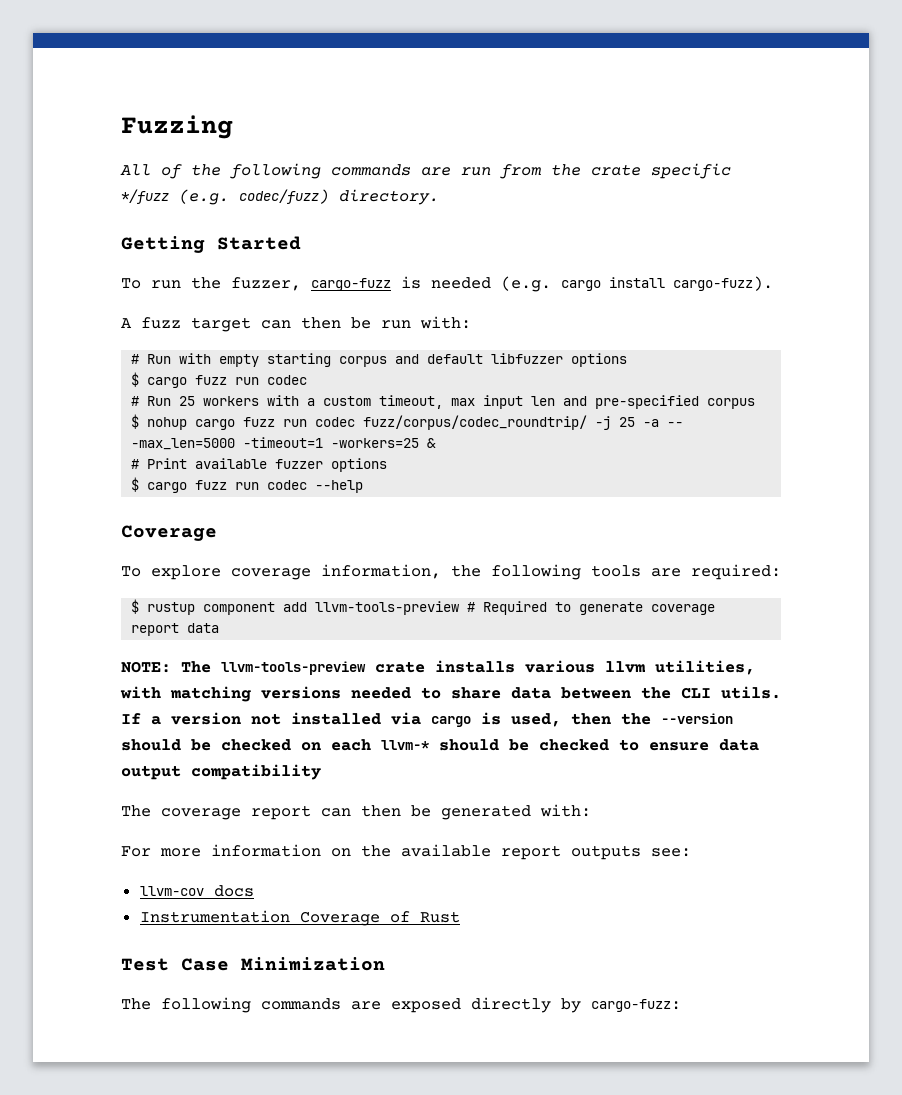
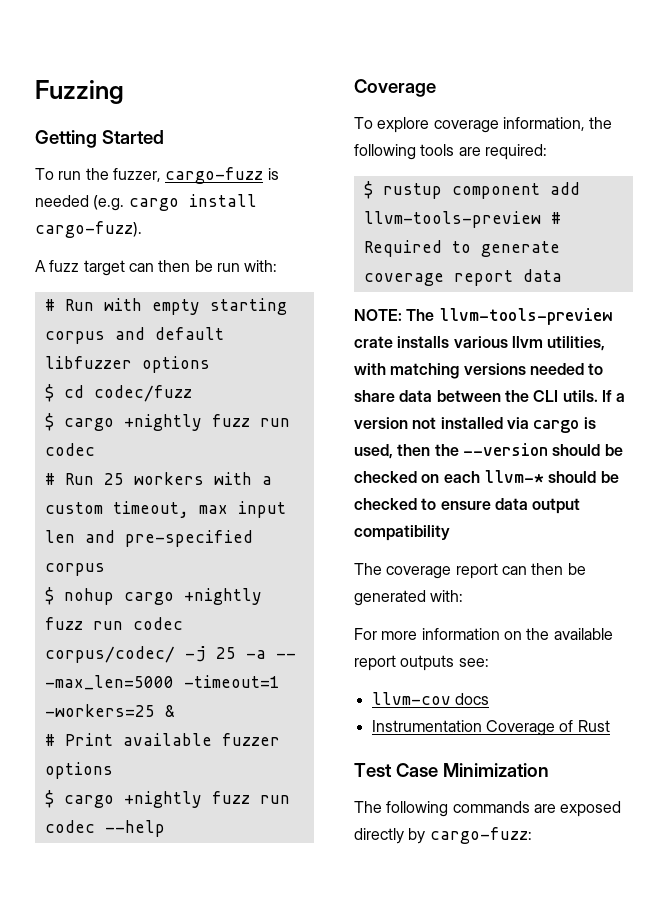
[120,163,731,179] [121,189,439,205] // All of the following commands are run from the crate specific */fuzz (e.g. codec/fuzz) directory. -> (124, 92) none
[131,372,188,388] // $ cargo -> [44,384,192,402] [44,413,202,431] // $ cd codec/fuzz // $ cargo +nightly
[243,415,588,430] fuzz run codec fuzz/corpus/codec_roundtrip/ -> [183,588,262,605] [44,617,183,630] [44,646,175,663] +nightly fuzz run codec corpus/codec/
(188, 487) none -> [123,791,202,808] +nightly

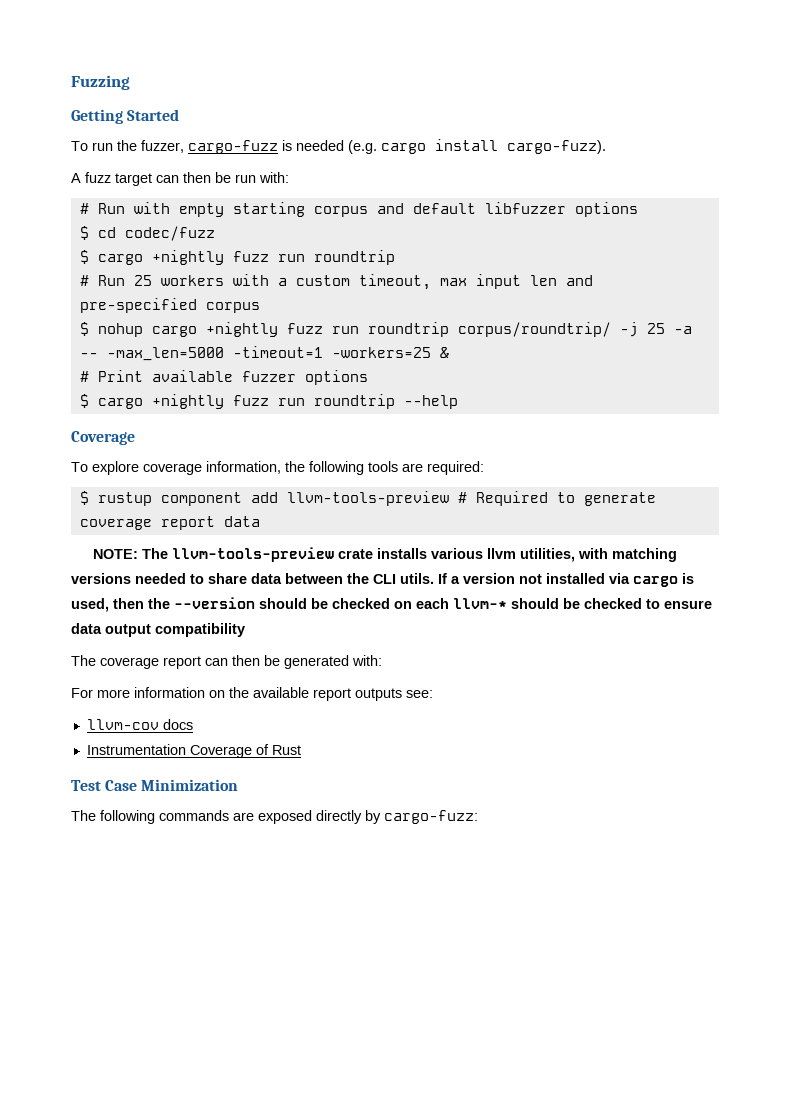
[44,443,95,456] codec -> [313,250,395,265] roundtrip
[132,617,183,630] [44,646,175,663] codec corpus/codec/ -> [367,322,611,337] roundtrip corpus/roundtrip/
[44,820,95,833] codec -> [313,394,395,409] roundtrip

